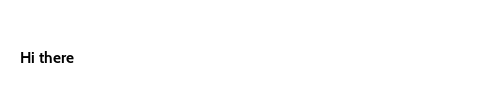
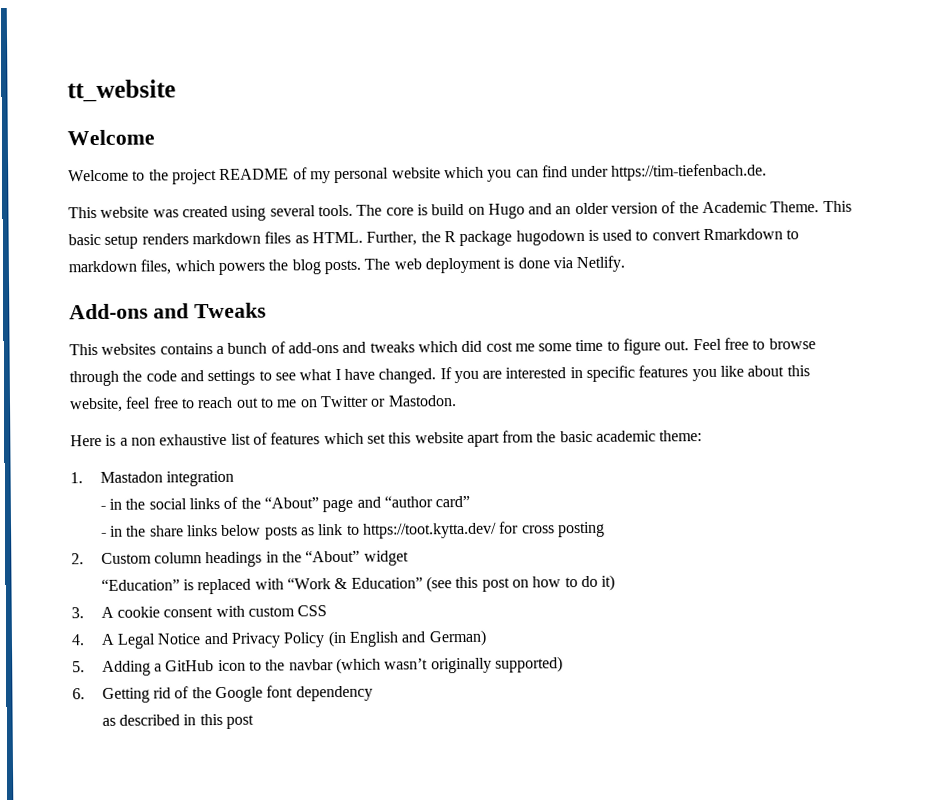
[20,51,75,63] Hi there -> [67,79,176,103] [67,129,155,146] [68,163,768,185] [68,200,852,221] [68,228,800,249] [68,255,626,276] [69,302,266,320] [69,337,816,356] [69,365,810,387] [69,395,457,413] [70,430,703,447] [70,470,234,487] [99,495,471,513] [100,521,605,540] [71,549,409,568] [100,574,616,595] [71,605,328,619] [71,629,487,649] [72,656,563,676] [72,685,373,703] [101,713,254,729] tt_website // Welcome // Welcome to the project README of my personal website which you can find under https://tim-tiefenbach.de. // This website was created using several tools. The core is build on Hugo and an older version of the Academic Theme. This basic setup renders markdown files as HTML. Further, the R package hugodown is used to convert Rmarkdown to markdown files, which powers the blog posts. The web deployment is done via Netlify. // Add-ons and Tweaks // This websites contains a bunch of add-ons and tweaks which did cost me some time to figure out. Feel free to browse through the code and settings to see what I have changed. If you are interested in specific features you like about this website, feel free to reach out to me on Twitter or Mastodon. // Here is a non exhaustive list of features which set this website apart from the basic academic theme: // 1. Mastadon integration // - in the social links of the “About” page and “author card” // - in the share links below posts as link to https://toot.kytta.dev/ for cross posting // 2. Custom column headings in the “About” widget // “Education” is replaced with “Work & Education” (see this post on how to do it) // 3. A cookie consent with custom CSS // 4. A Legal Notice and Privacy Policy (in English and German) // 5. Adding a GitHub icon to the navbar (which wasn’t originally supported) // 6. Getting rid of the Google font dependency // as described in this post

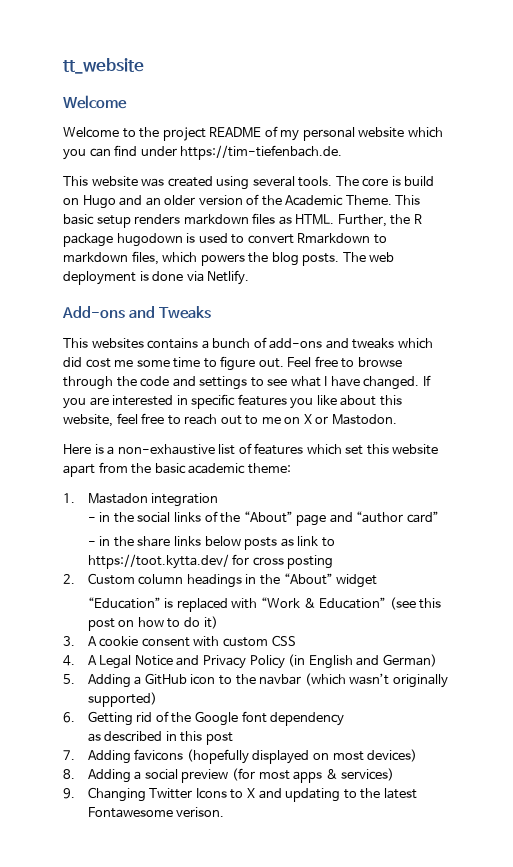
[319,395,369,408] Twitter -> [303,414,312,424] X
[130,433,228,446] non exhaustive -> [117,444,215,455] non-exhaustive
(254, 721) none -> [63,749,418,764] [63,768,395,783] [63,787,417,802] [87,807,225,818] // 7. Adding favicons (hopefully displayed on most devices) // 8. Adding a social preview (for most apps & services) // 9. Changing Twitter Icons to X and updating to the latest Fontawesome verison.

